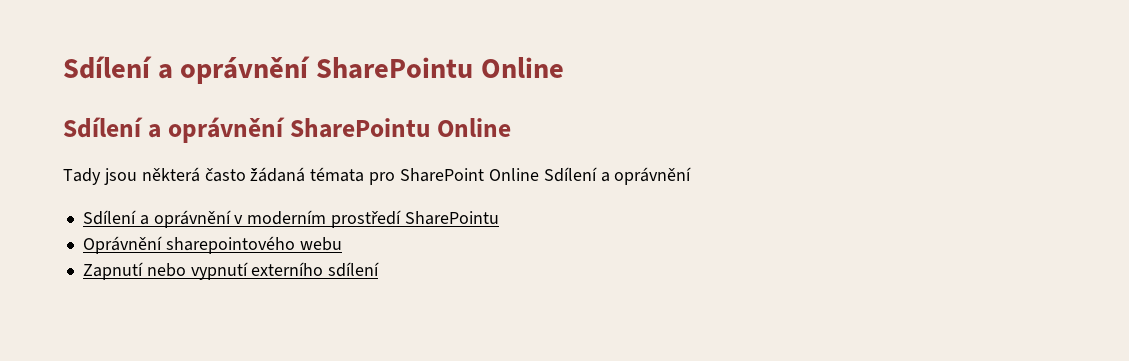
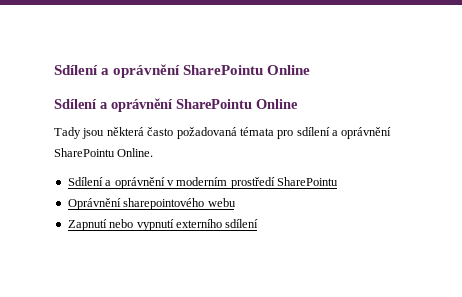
[250,167,306,182] žádaná -> [176,127,237,139] požadovaná
[400,167,692,185] SharePoint Online Sdílení a oprávnění -> [296,127,392,139] [54,148,154,157] sdílení a oprávnění SharePointu Online.

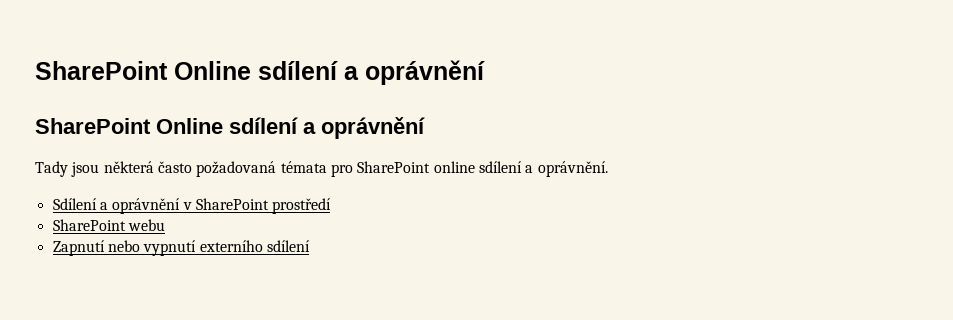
[54,64,311,78] [54,98,298,112] Sdílení a oprávnění SharePointu Online // Sdílení a oprávnění SharePointu Online -> [35,60,485,85] [35,117,425,139] SharePoint Online sdílení a oprávnění // SharePoint Online sdílení a oprávnění
[296,127,392,139] [54,148,154,157] sdílení a oprávnění SharePointu Online. -> [357,161,608,177] SharePoint online sdílení a oprávnění.
[176,177,228,186] moderním -> [195,198,269,210] SharePoint
[277,177,338,186] [67,198,205,210] SharePointu // Oprávnění sharepointového -> [52,219,126,231] // SharePoint

